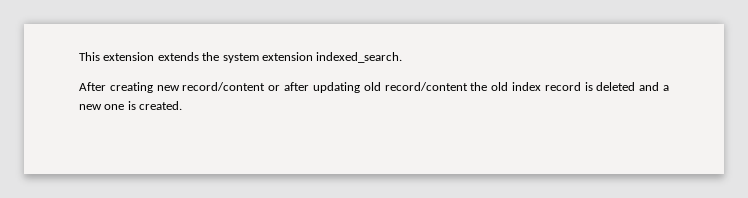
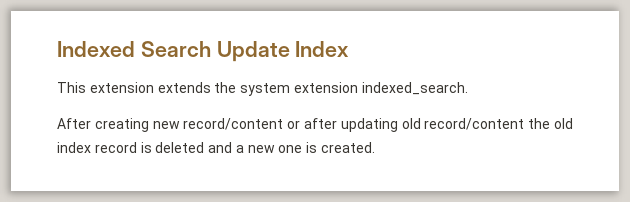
(79, 56) none -> [57,41,350,62] Indexed Search Update Index //

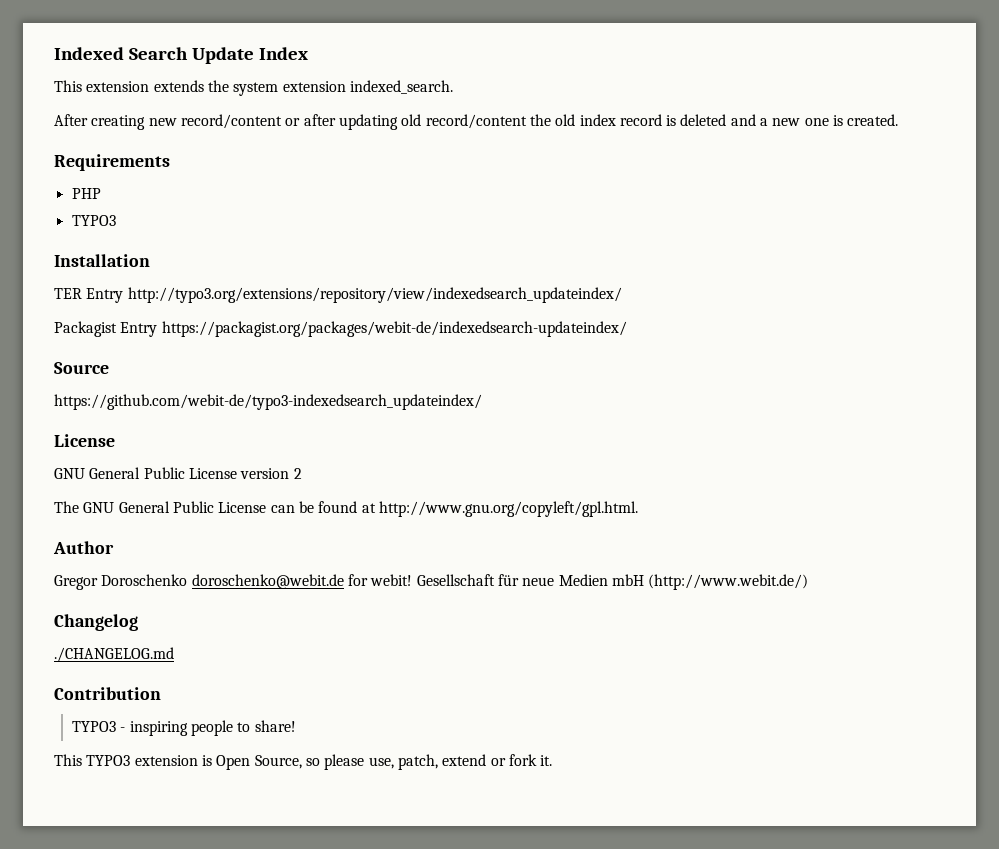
(376, 147) none -> [54,154,170,171] [71,188,101,199] [71,215,116,226] [54,254,150,267] [54,287,622,303] [54,321,627,337] [54,362,109,374] [54,394,482,410] [54,434,115,447] [54,467,302,479] [54,501,638,517] [53,541,114,554] [54,574,809,590] [54,614,138,631] [54,647,174,662] [54,687,161,700] [71,720,296,736] [54,754,553,770] // Requirements // PHP // TYPO3 // Installation // TER Entry http://typo3.org/extensions/repository/view/indexedsearch_updateindex/ // Packagist Entry https://packagist.org/packages/webit-de/indexedsearch-updateindex/ // Source // https://github.com/webit-de/typo3-indexedsearch_updateindex/ // License // GNU General Public License version 2 // The GNU General Public License can be found at http://www.gnu.org/copyleft/gpl.html. // Author // Gregor Doroschenko doroschenko@webit.de for webit! Gesellschaft für neue Medien mbH (http://www.webit.de/) // Changelog // ./CHANGELOG.md // Contribution // TYPO3 - inspiring people to share! // This TYPO3 extension is Open Source, so please use, patch, extend or fork it.

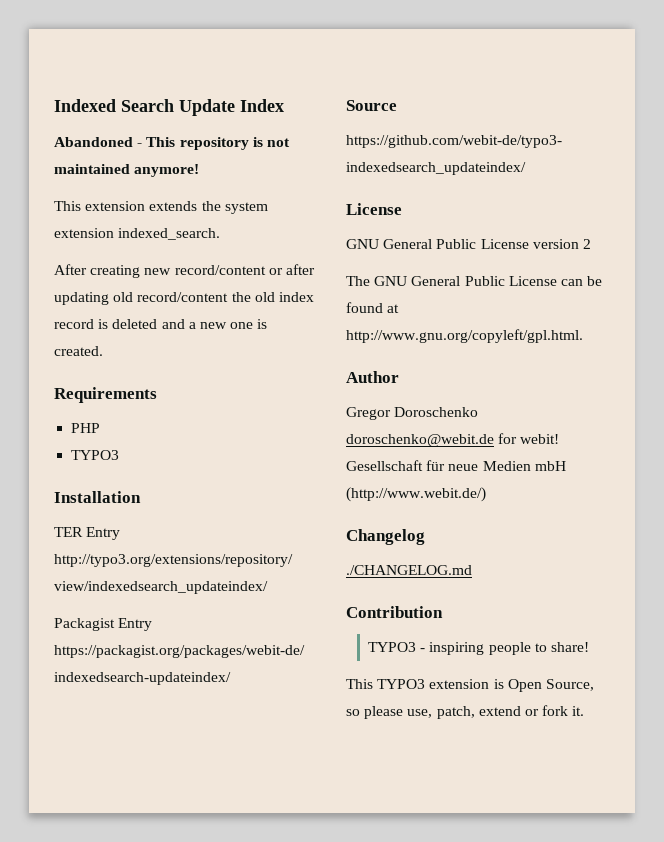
(308, 53) none -> [54,137,290,150] [54,164,200,177] // Abandoned - This repository is not maintained anymore!

